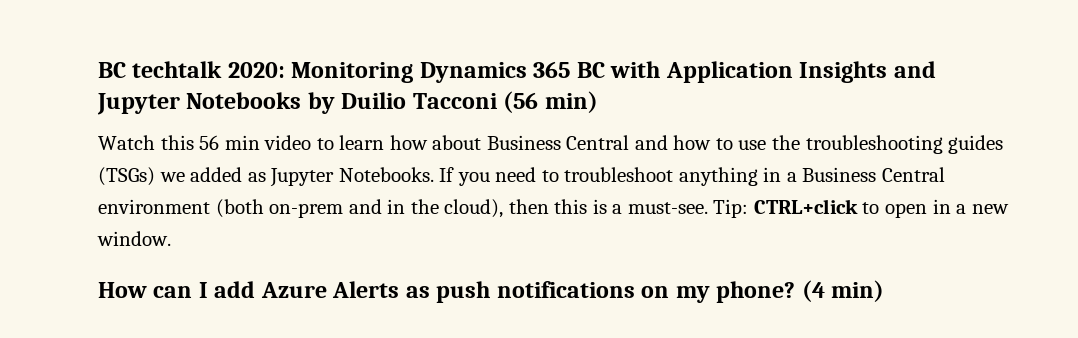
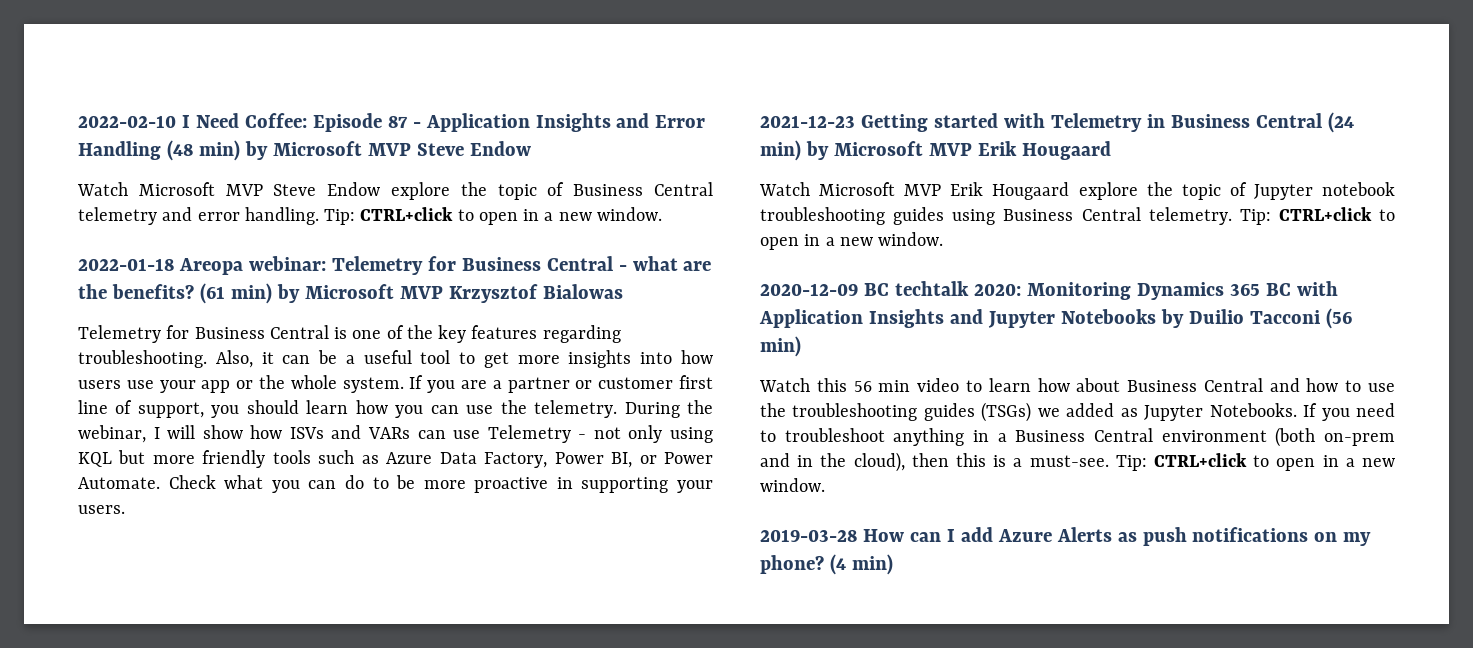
(98, 70) none -> [78,113,706,132] [78,140,531,161] [77,182,713,200] [78,207,662,225] [78,256,712,275] [78,283,623,304] [78,325,621,343] [78,350,713,368] [78,375,713,393] [78,400,713,418] [78,425,713,443] [78,450,713,468] [78,475,713,493] [78,505,125,514] [760,112,1354,133] [760,140,1111,161] [759,182,1395,200] [760,207,1395,225] [760,232,944,250] [760,283,858,296] 2022-02-10 I Need Coffee: Episode 87 - Application Insights and Error Handling (48 min) by Microsoft MVP Steve Endow // Watch Microsoft MVP Steve Endow explore the topic of Business Central telemetry and error handling. Tip: CTRL+click to open in a new window. // 2022-01-18 Areopa webinar: Telemetry for Business Central - what are the benefits? (61 min) by Microsoft MVP Krzysztof Bialowas // Telemetry for Business Central is one of the key features regarding troubleshooting. Also, it can be a useful tool to get more insights into how users use your app or the whole system. If you are a partner or customer first line of support, you should learn how you can use the telemetry. During the webinar, I will show how ISVs and VARs can use Telemetry - not only using KQL but more friendly tools such as Azure Data Factory, Power BI, or Power Automate. Check what you can do to be more proactive in supporting your users. // 2021-12-23 Getting started with Telemetry in Business Central (24 min) by Microsoft MVP Erik Hougaard // Watch Microsoft MVP Erik Hougaard explore the topic of Jupyter notebook troubleshooting guides using Business Central telemetry. Tip: CTRL+click to open in a new window. // 2020-12-09
(171, 238) none -> [760,529,857,542] 2019-03-28

